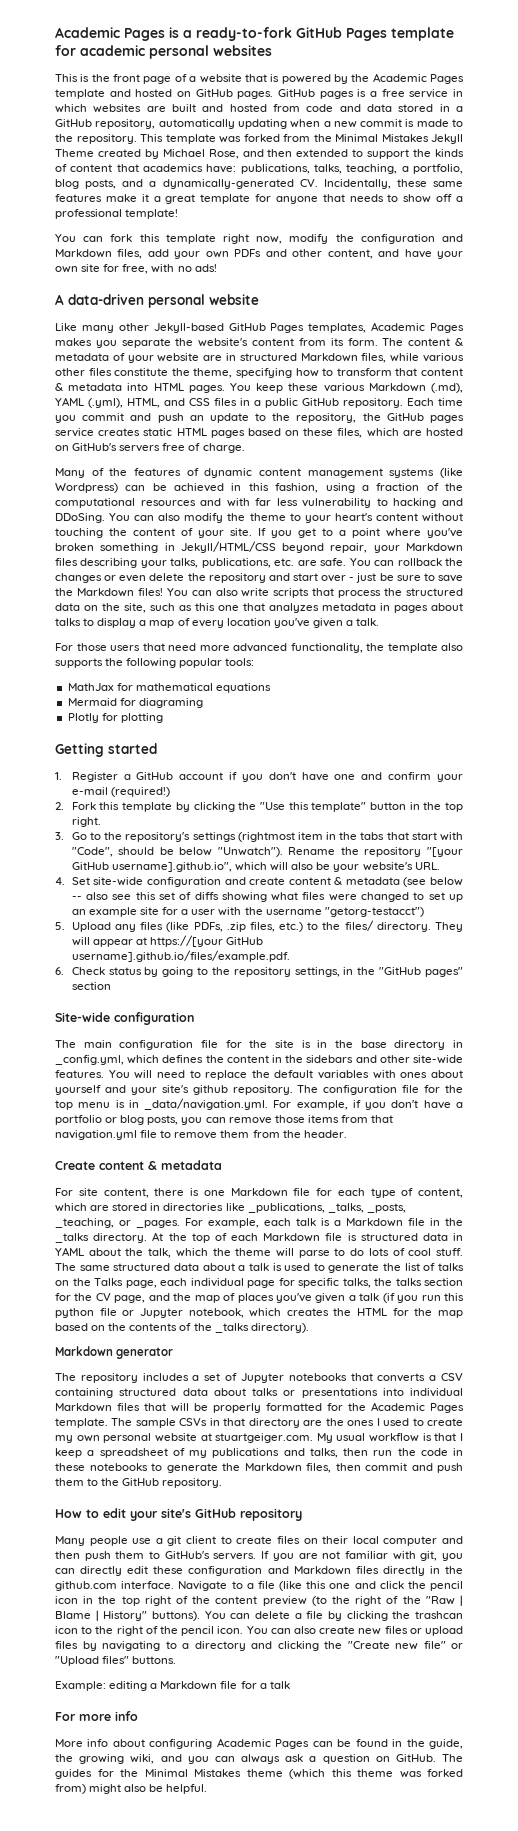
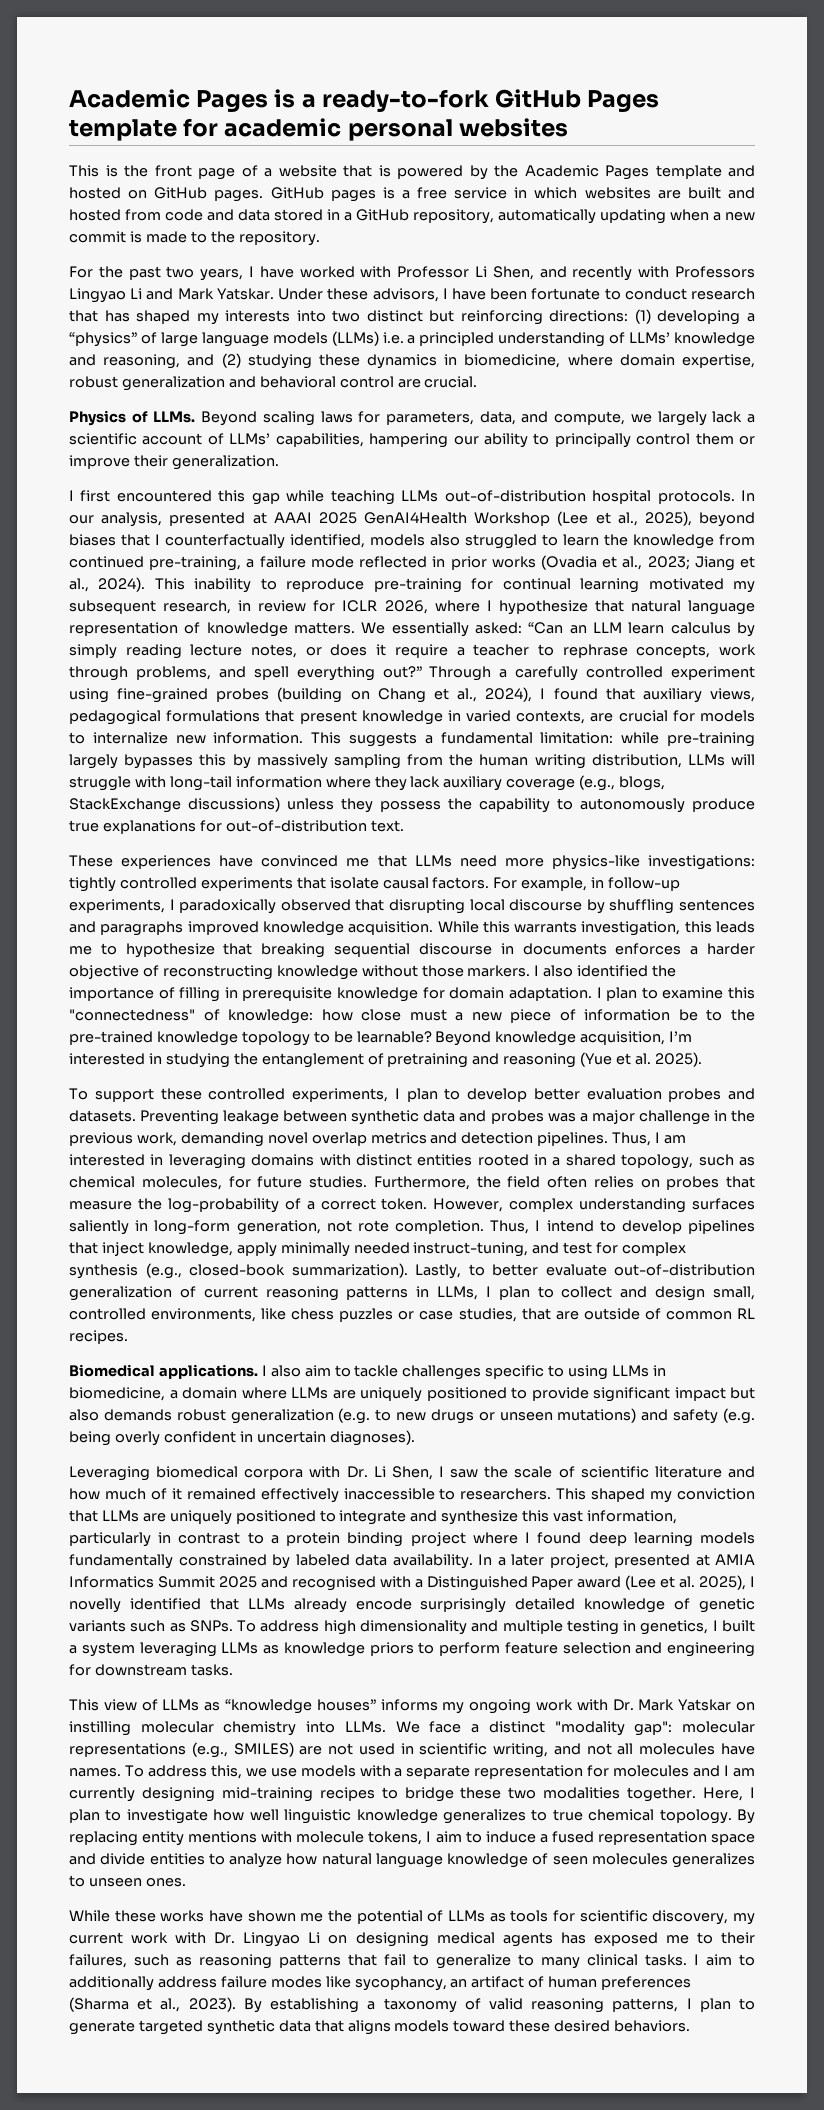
[140,134,463,144] [55,149,465,159] [55,164,463,174] [55,179,463,189] [55,194,464,204] [55,209,179,219] [55,234,463,244] [55,249,463,259] [55,264,217,274] [55,294,259,308] [55,322,464,333] [55,338,463,348] [55,353,465,363] [55,368,464,378] [55,383,463,393] [55,397,463,408] [55,413,465,423] [55,428,464,438] [55,443,245,453] [55,468,463,478] [55,483,464,493] [55,498,463,508] [55,513,463,523] [55,528,463,538] [55,541,463,553] [55,558,463,568] [55,573,464,583] [55,588,464,598] [55,603,463,613] [55,618,380,628] [55,643,463,653] [55,658,255,668] [67,683,271,693] [67,698,203,708] [67,713,163,723] [55,743,157,757] [55,772,464,782] [71,787,170,797] [55,802,464,812] [71,817,101,827] [55,832,464,842] [71,847,463,857] [71,862,440,872] [55,877,463,887] [71,892,464,902] [71,907,424,917] [55,920,464,932] [71,935,264,947] [71,950,290,962] [55,967,463,977] [71,982,111,990] [55,1012,194,1025] [55,1040,464,1050] [55,1055,463,1065] [55,1070,463,1080] [55,1085,463,1095] [55,1098,463,1110] [55,1115,394,1125] [55,1130,347,1140] [55,1160,222,1170] [55,1188,463,1198] [55,1203,406,1213] [55,1218,463,1228] [55,1232,464,1243] [55,1247,464,1258] [55,1263,465,1273] [55,1278,463,1288] [55,1293,464,1303] [55,1308,463,1318] [55,1323,309,1333] [55,1346,174,1359] [55,1373,463,1383] [55,1388,463,1398] [55,1402,464,1413] [55,1418,463,1428] [55,1433,463,1443] [55,1448,463,1458] [55,1463,463,1473] [55,1478,223,1488] [55,1508,302,1521] [55,1536,464,1546] [55,1551,463,1561] [55,1566,464,1576] [55,1581,464,1591] [55,1595,463,1606] [55,1610,463,1621] [55,1626,463,1636] [55,1641,463,1651] [55,1656,177,1666] [55,1681,290,1691] [55,1711,138,1721] [55,1738,463,1749] [55,1754,464,1764] [55,1769,463,1779] [55,1784,208,1794] This template was forked from the Minimal Mistakes Jekyll Theme created by Michael Rose, and then extended to support the kinds of content that academics have: publications, talks, teaching, a portfolio, blog posts, and a dynamically-generated CV. Incidentally, these same features make it a great template for anyone that needs to show off a professional template! // You can fork this template right now, modify the configuration and Markdown files, add your own PDFs and other content, and have your own site for free, with no ads! // A data-driven personal website // Like many other Jekyll-based GitHub Pages templates, Academic Pages makes you separate the website's content from its form. The content & metadata of your website are in structured Markdown files, while various other files constitute the theme, specifying how to transform that content & metadata into HTML pages. You keep these various Markdown (.md), YAML (.yml), HTML, and CSS files in a public GitHub repository. Each time you commit and push an update to the repository, the GitHub pages service creates static HTML pages based on these files, which are hosted on GitHub's servers free of charge. // Many of the features of dynamic content management systems (like Wordpress) can be achieved in this fashion, using a fraction of the computational resources and with far less vulnerability to hacking and DDoSing. You can also modify the theme to your heart's content without touching the content of your site. If you get to a point where you've broken something in Jekyll/HTML/CSS beyond repair, your Markdown files describing your talks, publications, etc. are safe. You can rollback the changes or even delete the repository and start over - just be sure to save the Markdown files! You can also write scripts that process the structured data on the site, such as this one that analyzes metadata in pages about talks to display a map of every location you've given a talk. // For those users that need more advanced functionality, the template also supports the following popular tools: // MathJax for mathematical equations // Mermaid for diagraming // Plotly for plotting // Getting started // 1. Register a GitHub account if you don't have one and confirm your e-mail (required!) // 2. Fork this template by clicking the "Use this template" button in the top right. // 3. Go to the repository's settings (rightmost item in the tabs that start with "Code", should be below "Unwatch"). Rename the repository "[your GitHub username].github.io", which will also be your website's URL. // 4. Set site-wide configuration and create content & metadata (see below -- also see this set of diffs showing what files were changed to set up an example site for a user with the username "getorg-testacct") // 5. Upload any files (like PDFs, .zip files, etc.) to the files/ directory. They will appear at https://[your GitHub username].github.io/files/example.pdf. // 6. Check status by going to the repository settings, in the "GitHub pages" section // Site-wide configuration // The main configuration file for the site is in the base directory in _config.yml, which defines the content in the sidebars and other site-wide features. You will need to replace the default variables with ones about yourself and your site's github repository. The configuration file for the top menu is in _data/navigation.yml. For example, if you don't have a portfolio or blog posts, you can remove those items from that navigation.yml file to remove them from the header. // Create content & metadata // For site content, there is one Markdown file for each type of content, which are stored in directories like _publications, _talks, _posts, _teaching, or _pages. For example, each talk is a Markdown file in the _talks directory. At the top of each Markdown file is structured data in YAML about the talk, which the theme will parse to do lots of cool stuff. The same structured data about a talk is used to generate the list of talks on the Talks page, each individual page for specific talks, the talks section for the CV page, and the map of places you've given a talk (if you run this python file or Jupyter notebook, which creates the HTML for the map based on the contents of the _talks directory). // Markdown generator // The repository includes a set of Jupyter notebooks that converts a CSV containing structured data about talks or presentations into individual Markdown files that will be properly formatted for the Academic Pages template. The sample CSVs in that directory are the ones I used to create my own personal website at stuartgeiger.com. My usual workflow is that I keep a spreadsheet of my publications and talks, then run the code in these notebooks to generate the Markdown files, then commit and push them to the GitHub repository. // How to edit your site's GitHub repository // Many people use a git client to create files on their local computer and then push them to GitHub's servers. If you are not familiar with git, you can directly edit these configuration and Markdown files directly in the github.com interface. Navigate to a file (like this one and click the pencil icon in the top right of the content preview (to the right of the "Raw | Blame | History" buttons). You can delete a file by clicking the trashcan icon to the right of the pencil icon. You can also create new files or upload files by navigating to a directory and clicking the "Create new file" or "Upload files" buttons. // Example: editing a Markdown file for a talk // For more info // More info about configuring Academic Pages can be found in the guide, the growing wiki, and you can always ask a question on GitHub. The guides for the Minimal Mistakes theme (which this theme was forked from) might also be helpful. -> [69,266,755,281] [69,288,755,303] [69,309,756,325] [69,331,755,347] [69,353,755,369] [69,376,478,391] [69,410,755,426] [69,433,755,448] [69,455,279,470] [69,490,755,505] [69,511,755,527] [69,534,755,549] [69,555,755,571] [69,577,755,593] [69,600,756,615] [69,622,755,637] [69,644,756,659] [69,666,755,681] [69,687,755,703] [69,710,755,725] [69,732,755,747] [69,754,755,769] [69,775,666,791] [69,797,755,813] [69,820,404,834] [69,855,756,870] [69,877,681,892] [69,899,755,914] [69,921,755,936] [69,943,755,958] [69,965,677,980] [69,987,756,1002] [69,1009,756,1024] [69,1031,693,1046] [69,1052,702,1068] [69,1088,755,1102] [69,1110,756,1125] [69,1132,687,1147] [69,1154,755,1169] [69,1176,755,1190] [69,1198,755,1213] [69,1220,755,1235] [69,1242,687,1257] [69,1263,755,1279] [69,1286,755,1301] [69,1308,756,1322] [69,1330,128,1344] [69,1364,666,1380] [69,1387,755,1402] [69,1408,755,1424] [69,1430,415,1446] [69,1466,755,1481] [69,1488,755,1503] [69,1510,678,1525] [69,1532,756,1547] [69,1554,755,1569] [69,1575,756,1591] [69,1598,755,1613] [69,1620,756,1635] [69,1642,755,1657] [69,1664,233,1676] [69,1699,755,1714] [69,1721,756,1736] [69,1742,755,1758] [69,1765,755,1779] [69,1787,755,1802] [69,1809,755,1824] [69,1831,756,1846] [69,1853,755,1868] [69,1875,186,1887] [69,1910,755,1925] [69,1932,755,1947] [69,1954,755,1969] [69,1976,692,1991] [69,1997,755,2013] [69,2020,691,2035] // For the past two years, I have worked with Professor Li Shen, and recently with Professors Lingyao Li and Mark Yatskar. Under these advisors, I have been fortunate to conduct research that has shaped my interests into two distinct but reinforcing directions: (1) developing a “physics” of large language models (LLMs) i.e. a principled understanding of LLMs’ knowledge and reasoning, and (2) studying these dynamics in biomedicine, where domain expertise, robust generalization and behavioral control are crucial. // Physics of LLMs. Beyond scaling laws for parameters, data, and compute, we largely lack a scientific account of LLMs’ capabilities, hampering our ability to principally control them or improve their generalization. // I first encountered this gap while teaching LLMs out-of-distribution hospital protocols. In our analysis, presented at AAAI 2025 GenAI4Health Workshop (Lee et al., 2025), beyond biases that I counterfactually identified, models also struggled to learn the knowledge from continued pre-training, a failure mode reflected in prior works (Ovadia et al., 2023; Jiang et al., 2024). This inability to reproduce pre-training for continual learning motivated my subsequent research, in review for ICLR 2026, where I hypothesize that natural language representation of knowledge matters. We essentially asked: “Can an LLM learn calculus by simply reading lecture notes, or does it require a teacher to rephrase concepts, work through problems, and spell everything out?” Through a carefully controlled experiment using fine-grained probes (building on Chang et al., 2024), I found that auxiliary views, pedagogical formulations that present knowledge in varied contexts, are crucial for models to internalize new information. This suggests a fundamental limitation: while pre-training largely bypasses this by massively sampling from the human writing distribution, LLMs will struggle with long-tail information where they lack auxiliary coverage (e.g., blogs, StackExchange discussions) unless they possess the capability to autonomously produce true explanations for out-of-distribution text. // These experiences have convinced me that LLMs need more physics-like investigations: tightly controlled experiments that isolate causal factors. For example, in follow-up experiments, I paradoxically observed that disrupting local discourse by shuffling sentences and paragraphs improved knowledge acquisition. While this warrants investigation, this leads me to hypothesize that breaking sequential discourse in documents enforces a harder objective of reconstructing knowledge without those markers. I also identified the importance of filling in prerequisite knowledge for domain adaptation. I plan to examine this "connectedness" of knowledge: how close must a new piece of information be to the pre-trained knowledge topology to be learnable? Beyond knowledge acquisition, I’m interested in studying the entanglement of pretraining and reasoning (Yue et al. 2025). // To support these controlled experiments, I plan to develop better evaluation probes and datasets. Preventing leakage between synthetic data and probes was a major challenge in the previous work, demanding novel overlap metrics and detection pipelines. Thus, I am interested in leveraging domains with distinct entities rooted in a shared topology, such as chemical molecules, for future studies. Furthermore, the field often relies on probes that measure the log-probability of a correct token. However, complex understanding surfaces saliently in long-form generation, not rote completion. Thus, I intend to develop pipelines that inject knowledge, apply minimally needed instruct-tuning, and test for complex synthesis (e.g., closed-book summarization). Lastly, to better evaluate out-of-distribution generalization of current reasoning patterns in LLMs, I plan to collect and design small, controlled environments, like chess puzzles or case studies, that are outside of common RL recipes. // Biomedical applications. I also aim to tackle challenges specific to using LLMs in biomedicine, a domain where LLMs are uniquely positioned to provide significant impact but also demands robust generalization (e.g. to new drugs or unseen mutations) and safety (e.g. being overly confident in uncertain diagnoses). // Leveraging biomedical corpora with Dr. Li Shen, I saw the scale of scientific literature and how much of it remained effectively inaccessible to researchers. This shaped my conviction that LLMs are uniquely positioned to integrate and synthesize this vast information, particularly in contrast to a protein binding project where I found deep learning models fundamentally constrained by labeled data availability. In a later project, presented at AMIA Informatics Summit 2025 and recognised with a Distinguished Paper award (Lee et al. 2025), I novelly identified that LLMs already encode surprisingly detailed knowledge of genetic variants such as SNPs. To address high dimensionality and multiple testing in genetics, I built a system leveraging LLMs as knowledge priors to perform feature selection and engineering for downstream tasks. // This view of LLMs as “knowledge houses” informs my ongoing work with Dr. Mark Yatskar on instilling molecular chemistry into LLMs. We face a distinct "modality gap": molecular representations (e.g., SMILES) are not used in scientific writing, and not all molecules have names. To address this, we use models with a separate representation for molecules and I am currently designing mid-training recipes to bridge these two modalities together. Here, I plan to investigate how well linguistic knowledge generalizes to true chemical topology. By replacing entity mentions with molecule tokens, I aim to induce a fused representation space and divide entities to analyze how natural language knowledge of seen molecules generalizes to unseen ones. // While these works have shown me the potential of LLMs as tools for scientific discovery, my current work with Dr. Lingyao Li on designing medical agents has exposed me to their failures, such as reasoning patterns that fail to generalize to many clinical tasks. I aim to additionally address failure modes like sycophancy, an artifact of human preferences (Sharma et al., 2023). By establishing a taxonomy of valid reasoning patterns, I plan to generate targeted synthetic data that aligns models toward these desired behaviors.

